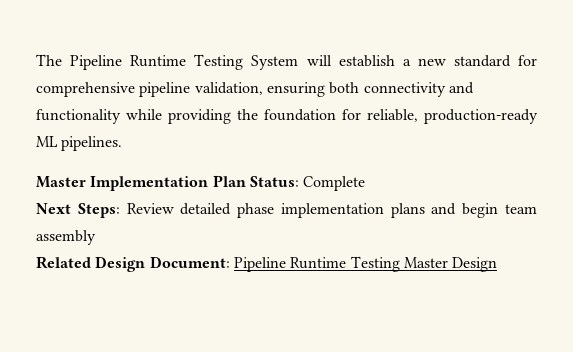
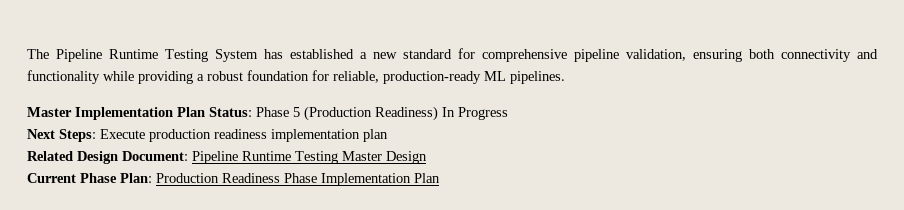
[306,55,395,67] will establish -> [264,49,354,59] has established
[237,109,258,120] the -> [197,71,243,81] a robust
[303,176,366,191] [36,203,537,218] [36,230,96,245] Complete // Next Steps: Review detailed phase implementation plans and begin team assembly -> [256,106,508,121] [27,129,388,142] Phase 5 (Production Readiness) In Progress // Next Steps: Execute production readiness implementation plan
(498, 264) none -> [27,173,440,186] // Current Phase Plan: Production Readiness Phase Implementation Plan

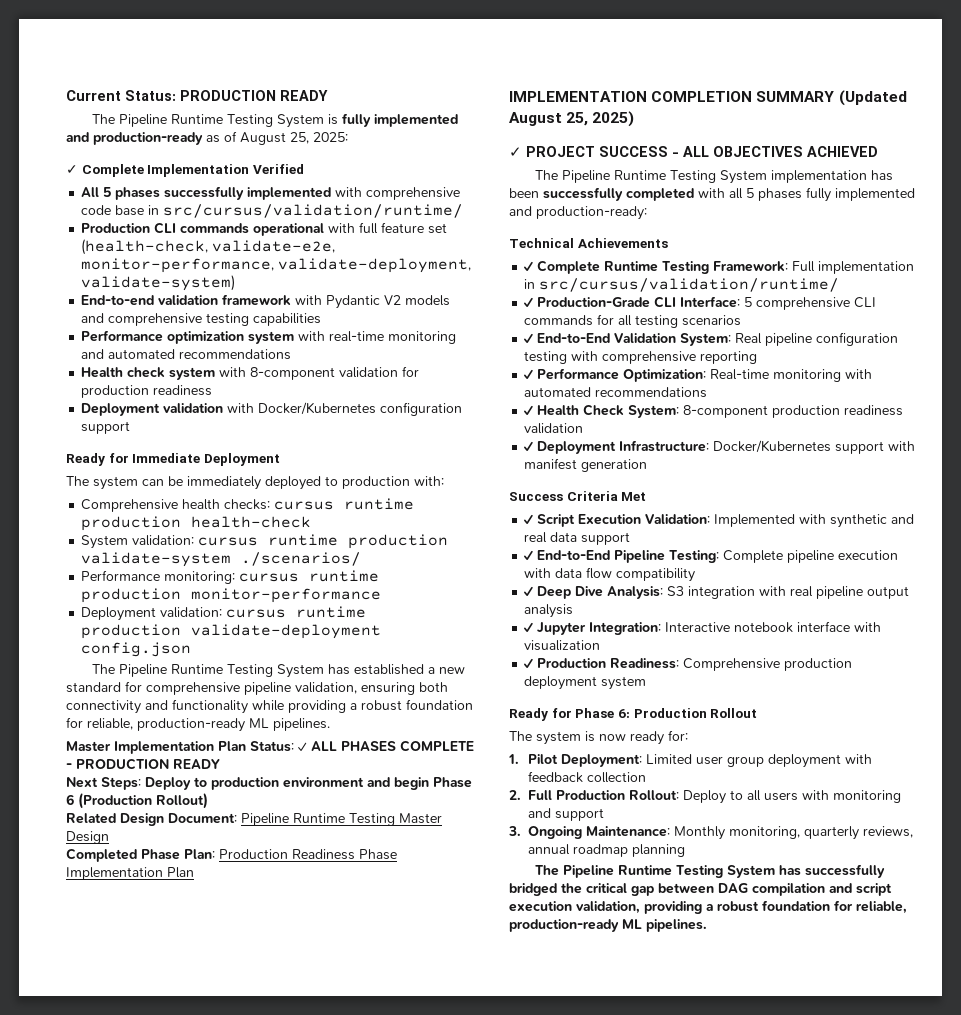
(27, 54) none -> [66,90,328,101] [92,113,459,128] [66,131,348,145] [66,164,304,177] [81,186,461,200] [81,204,464,218] [81,222,448,236] [81,239,336,255] [81,258,472,273] [81,275,236,291] [81,294,451,309] [81,313,322,326] [81,330,457,344] [81,349,292,360] [81,366,420,380] [81,385,213,398] [81,402,463,416] [81,421,131,434] [66,453,280,466] [66,476,444,490] [81,498,415,512] [81,516,312,531] [81,534,449,549] [81,552,362,567] [81,570,380,584] [81,588,382,603] [81,606,367,621] [81,624,382,639] [81,642,192,657] Current Status: PRODUCTION READY // The Pipeline Runtime Testing System is fully implemented and production-ready as of August 25, 2025: // ✓ Complete Implementation Verified // All 5 phases successfully implemented with comprehensive code base in src/cursus/validation/runtime/ // Production CLI commands operational with full feature set (health-check, validate-e2e, monitor-performance, validate-deployment, validate-system) // End-to-end validation framework with Pydantic V2 models and comprehensive testing capabilities // Performance optimization system with real-time monitoring and automated recommendations // Health check system with 8-component validation for production readiness // Deployment validation with Docker/Kubernetes configuration support // Ready for Immediate Deployment // The system can be immediately deployed to production with: // Comprehensive health checks: cursus runtime production health-check // System validation: cursus runtime production validate-system ./scenarios/ // Performance monitoring: cursus runtime production monitor-performance // Deployment validation: cursus runtime production validate-deployment config.json //
[256,106,508,121] [27,129,388,142] Phase 5 (Production Readiness) In Progress // Next Steps: Execute production readiness implementation plan -> [298,740,474,752] [66,758,220,770] [66,777,472,790] [66,793,208,809] ✓ ALL PHASES COMPLETE - PRODUCTION READY // Next Steps: Deploy to production environment and begin Phase 6 (Production Rollout)
[27,173,76,183] Current -> [66,848,137,862] Completed
(440, 178) none -> [509,90,907,106] [509,111,635,127] [509,146,878,157] [535,170,894,184] [509,187,915,202] [509,206,647,220] [509,238,668,248] [524,260,915,274] [524,278,840,292] [524,296,877,310] [524,314,742,328] [524,332,899,346] [524,351,758,364] [524,368,873,382] [524,387,708,398] [524,404,904,418] [524,423,584,434] [524,440,916,454] [524,458,648,472] [509,491,647,501] [524,514,915,528] [524,532,631,545] [524,550,899,563] [524,567,696,582] [524,586,910,599] [524,604,574,618] [524,621,882,635] [524,640,601,651] [524,658,853,671] [524,676,647,690] [509,708,758,721] [509,730,688,745] [508,754,873,768] [528,771,647,783] [509,790,902,804] [528,808,605,821] [508,826,914,840] [528,844,686,857] [535,864,886,878] [509,883,892,896] [509,900,907,914] [509,919,707,932] // IMPLEMENTATION COMPLETION SUMMARY (Updated August 25, 2025) // ✓ PROJECT SUCCESS - ALL OBJECTIVES ACHIEVED // The Pipeline Runtime Testing System implementation has been successfully completed with all 5 phases fully implemented and production-ready: // Technical Achievements // ✓ Complete Runtime Testing Framework: Full implementation in src/cursus/validation/runtime/ // ✓ Production-Grade CLI Interface: 5 comprehensive CLI commands for all testing scenarios // ✓ End-to-End Validation System: Real pipeline configuration testing with comprehensive reporting // ✓ Performance Optimization: Real-time monitoring with automated recommendations // ✓ Health Check System: 8-component production readiness validation // ✓ Deployment Infrastructure: Docker/Kubernetes support with manifest generation // Success Criteria Met // ✓ Script Execution Validation: Implemented with synthetic and real data support // ✓ End-to-End Pipeline Testing: Complete pipeline execution with data flow compatibility // ✓ Deep Dive Analysis: S3 integration with real pipeline output analysis // ✓ Jupyter Integration: Interactive notebook interface with visualization // ✓ Production Readiness: Comprehensive production deployment system // Ready for Phase 6: Production Rollout // The system is now ready for: // 1. Pilot Deployment: Limited user group deployment with feedback collection // 2. Full Production Rollout: Deploy to all users with monitoring and support // 3. Ongoing Maintenance: Monthly monitoring, quarterly reviews, annual roadmap planning // The Pipeline Runtime Testing System has successfully bridged the critical gap between DAG compilation and script execution validation, providing a robust foundation for reliable, production-ready ML pipelines.

